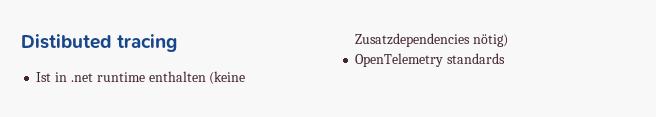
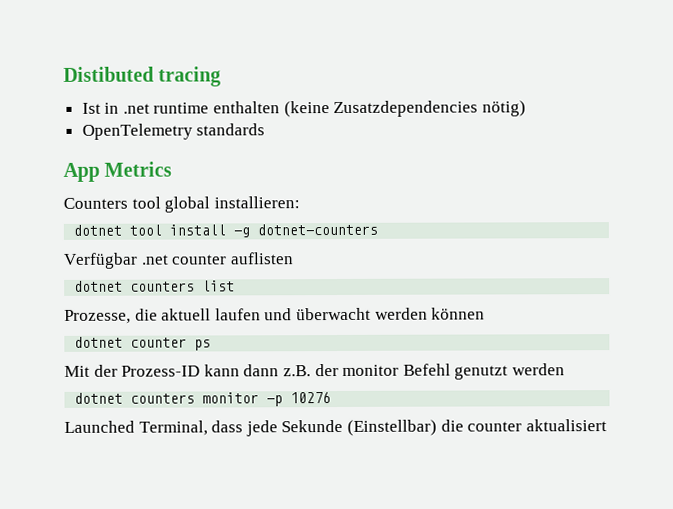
(506, 58) none -> [63,161,173,182] [63,196,300,213] [73,223,379,238] [63,252,294,269] [74,280,236,292] [64,307,486,324] [74,336,212,351] [64,363,565,380] [74,392,332,407] [64,419,607,437] // App Metrics // Counters tool global installieren: // dotnet tool install -g dotnet-counters // Verfügbar .net counter auflisten // dotnet counters list // Prozesse, die aktuell laufen und überwacht werden können // dotnet counter ps // Mit der Prozess-ID kann dann z.B. der monitor Befehl genutzt werden // dotnet counters monitor -p 10276 // Launched Terminal, dass jede Sekunde (Einstellbar) die counter aktualisiert

